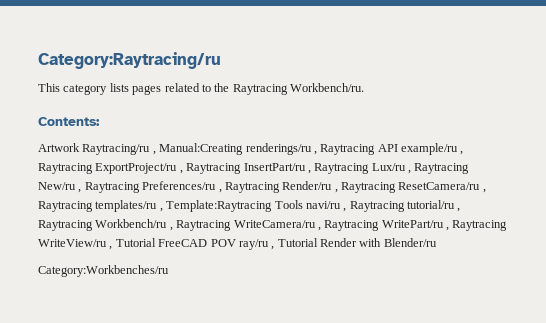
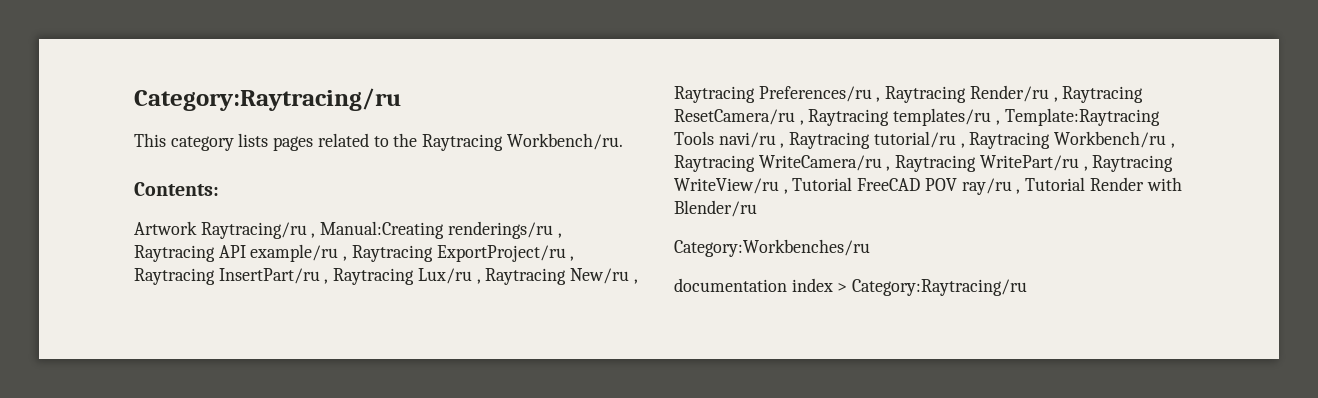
(169, 271) none -> [674,278,1028,296] // documentation index > Category:Raytracing/ru

